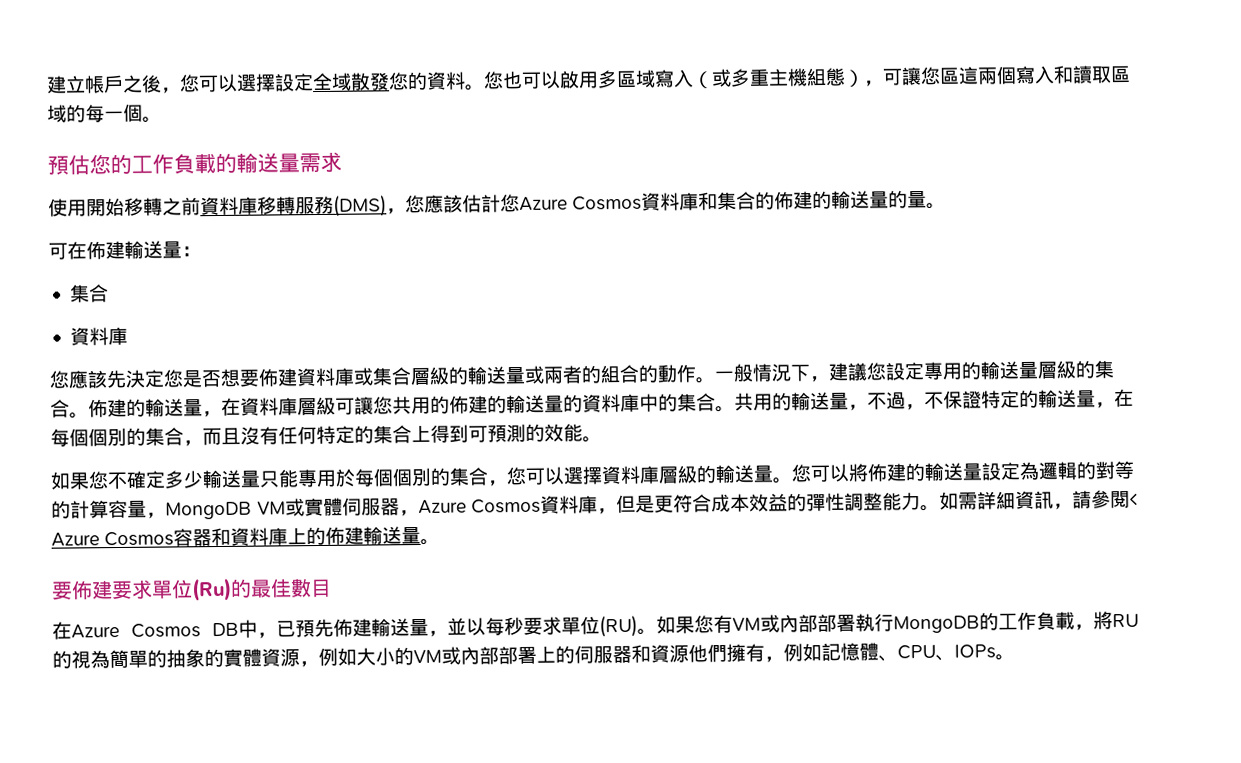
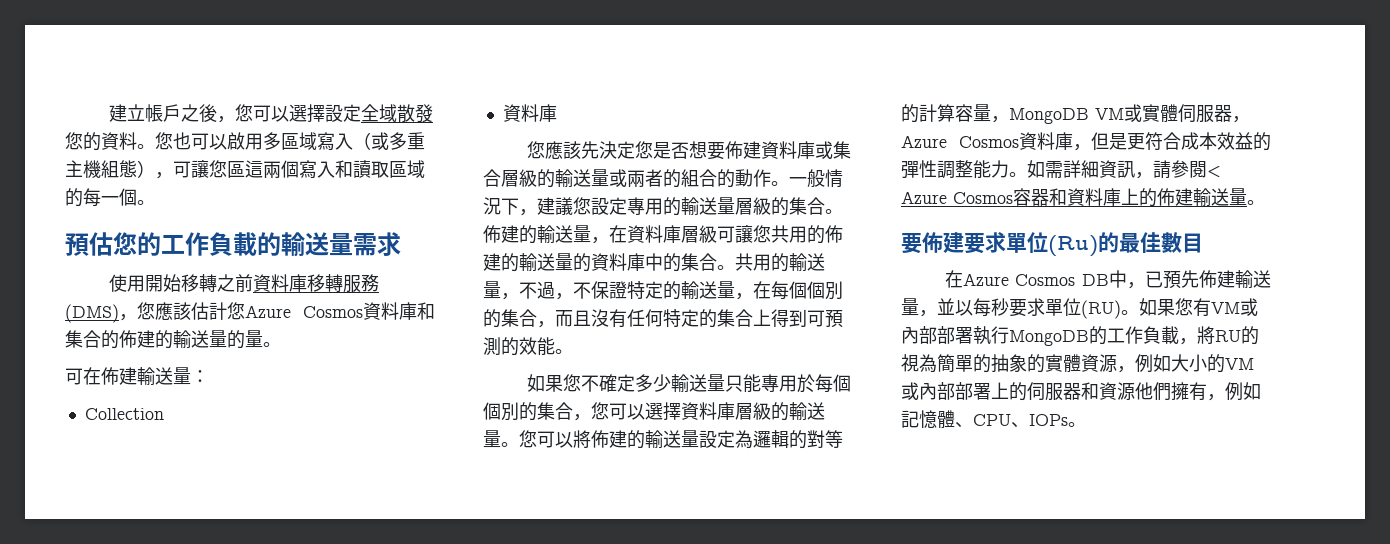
[69,284,109,303] 集合 -> [84,408,164,420] Collection

